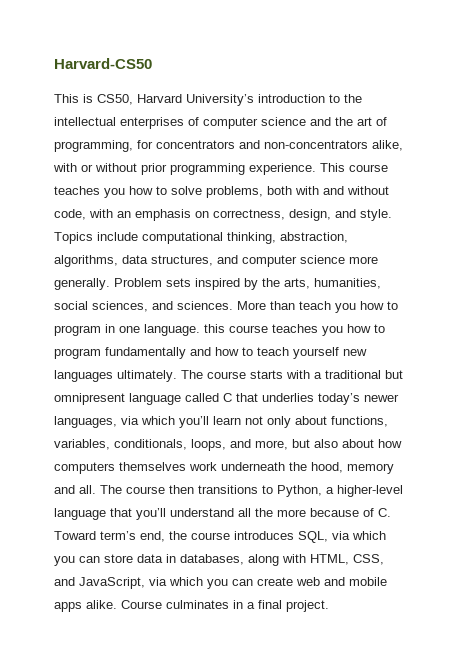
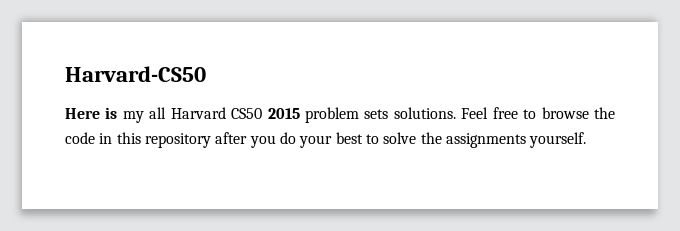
[54,94,362,106] [54,117,387,129] [54,140,403,152] [53,163,388,175] [54,186,389,198] [54,209,392,221] [54,232,348,244] [54,255,378,267] [54,278,381,290] [54,301,398,313] [54,324,385,336] [54,347,367,359] [54,370,403,382] [54,393,399,405] [54,416,388,428] [54,439,402,451] [54,462,394,474] [54,485,403,497] [54,508,391,520] [54,531,386,543] [54,554,384,566] [54,577,387,589] [54,600,329,612] This is CS50, Harvard University’s introduction to the intellectual enterprises of computer science and the art of programming, for concentrators and non-concentrators alike, with or without prior programming experience. This course teaches you how to solve problems, both with and without code, with an emphasis on correctness, design, and style. Topics include computational thinking, abstraction, algorithms, data structures, and computer science more generally. Problem sets inspired by the arts, humanities, social sciences, and sciences. More than teach you how to program in one language. this course teaches you how to program fundamentally and how to teach yourself new languages ultimately. The course starts with a traditional but omnipresent language called C that underlies today’s newer languages, via which you’ll learn not only about functions, variables, conditionals, loops, and more, but also about how computers themselves work underneath the hood, memory and all. The course then transitions to Python, a higher-level language that you’ll understand all the more because of C. Toward term’s end, the course introduces SQL, via which you can store data in databases, along with HTML, CSS, and JavaScript, via which you can create web and mobile apps alike. Course culminates in a final project. -> [65,107,616,123] [65,132,587,148] Here is my all Harvard CS50 2015 problem sets solutions. Feel free to browse the code in this repository after you do your best to solve the assignments yourself.

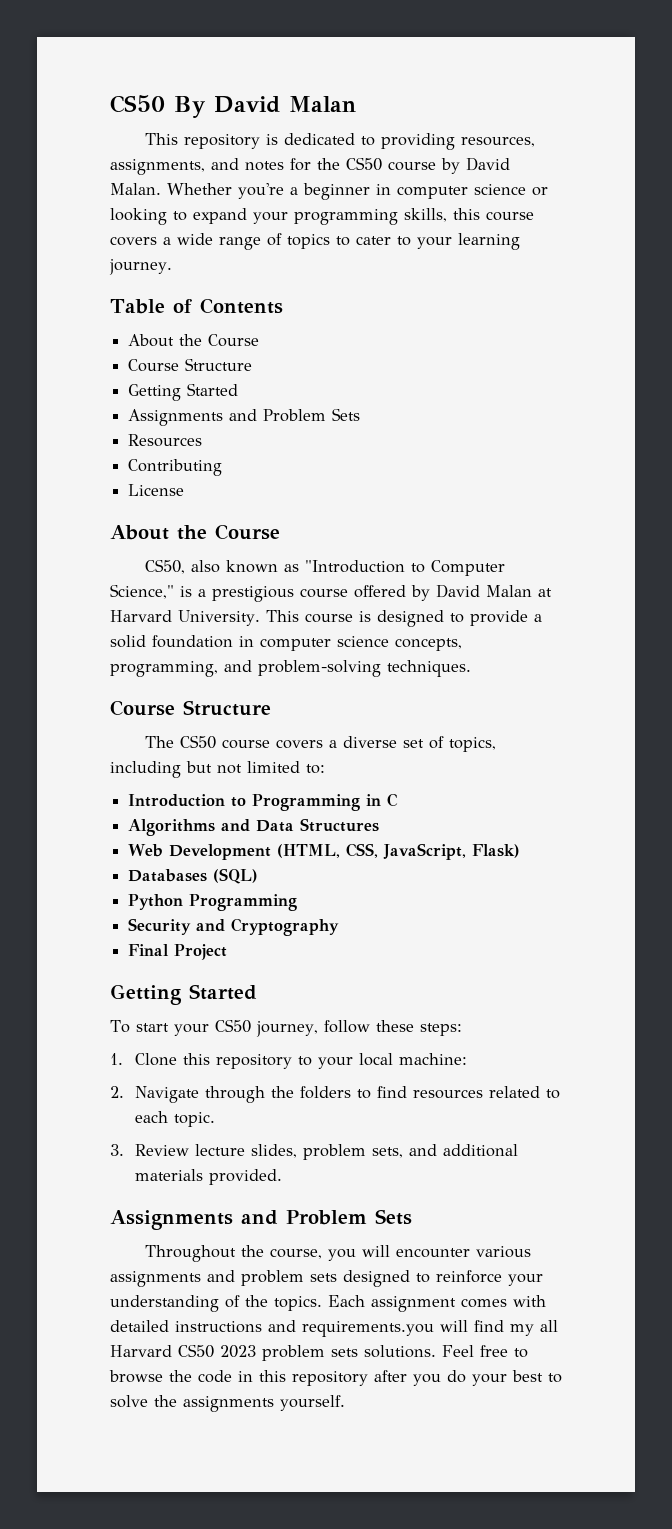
[65,66,206,82] [65,107,118,119] Harvard-CS50 // Here is -> [110,95,356,118] [145,133,536,150] [110,157,510,175] [110,183,548,200] [110,208,534,225] [110,233,520,250] [109,259,172,275] [110,298,283,314] [128,334,260,347] [128,358,253,372] [128,383,239,401] [128,408,361,426] [128,434,203,447] [128,459,223,476] [128,484,185,496] [110,524,280,540] [145,559,506,576] [110,584,552,602] [110,610,542,627] [110,635,462,651] [110,660,471,677] [110,700,271,716] [145,735,497,752] [110,761,325,778] [128,793,399,811] [128,818,380,836] [128,843,521,860] [128,868,259,884] [128,894,298,911] [128,918,340,936] [128,944,228,960] [110,984,257,1005] [110,1019,462,1037] [110,1053,468,1069] [110,1086,561,1103] [135,1111,216,1127] [110,1144,519,1160] [135,1169,283,1185] [110,1209,412,1230] [145,1245,532,1262] [110,1270,543,1287] [110,1295,546,1312] [110,1320,504,1337] CS50 By David Malan // This repository is dedicated to providing resources, assignments, and notes for the CS50 course by David Malan. Whether you're a beginner in computer science or looking to expand your programming skills, this course covers a wide range of topics to cater to your learning journey. // Table of Contents // About the Course // Course Structure // Getting Started // Assignments and Problem Sets // Resources // Contributing // License // About the Course // CS50, also known as "Introduction to Computer Science," is a prestigious course offered by David Malan at Harvard University. This course is designed to provide a solid foundation in computer science concepts, programming, and problem-solving techniques. // Course Structure // The CS50 course covers a diverse set of topics, including but not limited to: // Introduction to Programming in C // Algorithms and Data Structures // Web Development (HTML, CSS, JavaScript, Flask) // Databases (SQL) // Python Programming // Security and Cryptography // Final Project // Getting Started // To start your CS50 journey, follow these steps: // 1. Clone this repository to your local machine: // 2. Navigate through the folders to find resources related to each topic. // 3. Review lecture slides, problem sets, and additional materials provided. // Assignments and Problem Sets // Throughout the course, you will encounter various assignments and problem sets designed to reinforce your understanding of the topics. Each assignment comes with detailed instructions and requirements.you will find
[267,108,300,119] 2015 -> [220,1345,256,1358] 2023

